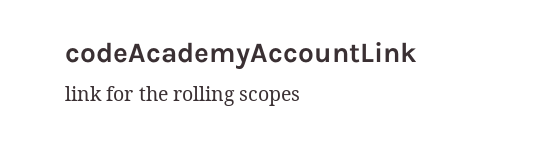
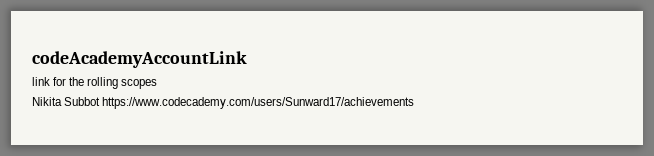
(301, 98) none -> [32,97,415,109] // Nikita Subbot https://www.codecademy.com/users/Sunward17/achievements

